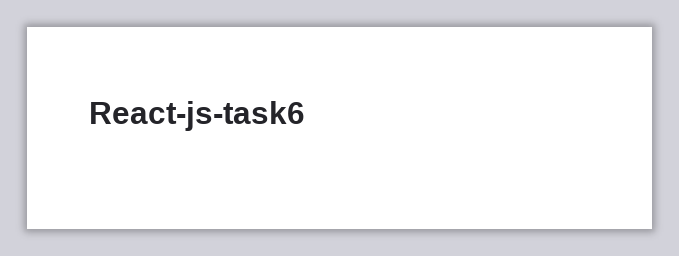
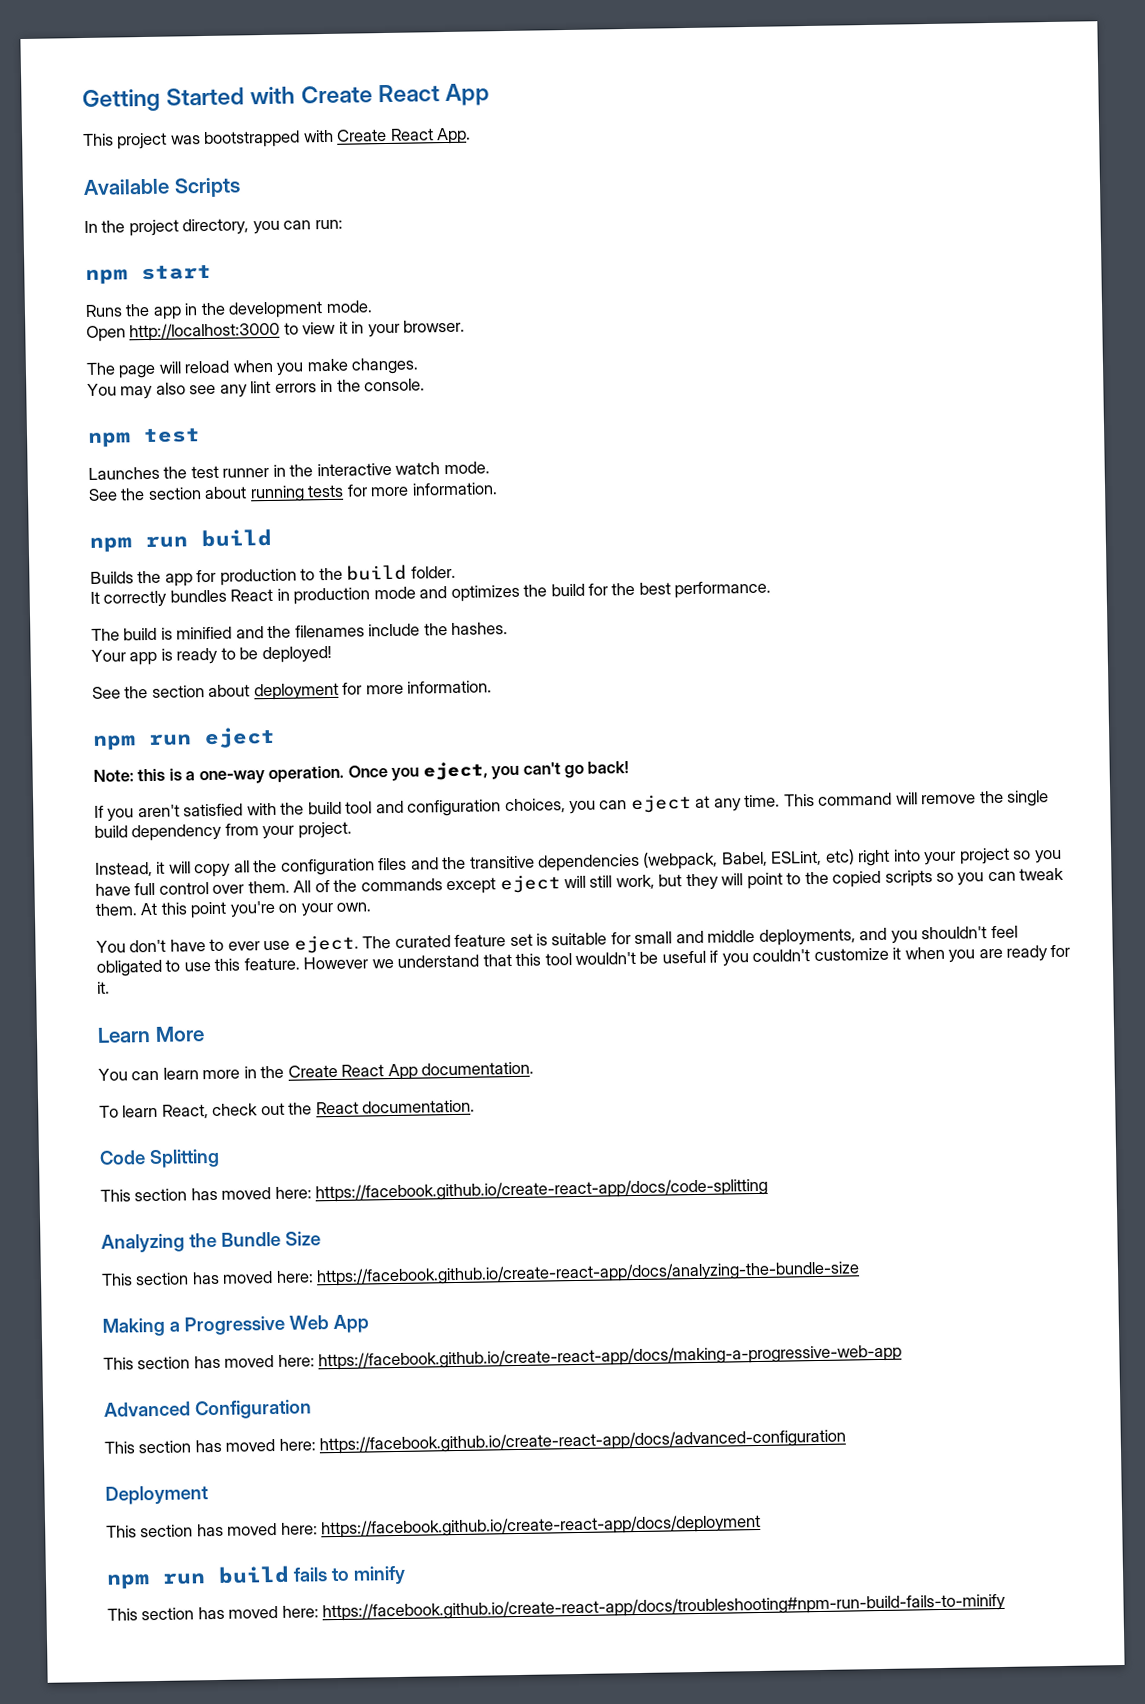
[89,101,305,131] React-js-task6 -> [82,83,491,113] [83,127,472,150] [83,177,241,198] [84,218,343,237] [85,264,212,284] [85,300,373,320] [86,319,466,342] [86,357,420,379] [87,378,426,400] [87,428,201,447] [88,461,490,480] [88,482,498,503] [89,528,272,552] [90,564,456,587] [90,580,772,608] [91,622,509,641] [91,645,332,666] [92,680,493,701] [93,726,276,750] [93,761,630,785] [94,790,1050,822] [94,821,352,842] [95,847,1062,878] [95,867,1065,896] [95,900,372,919] [96,925,1018,954] [96,944,1071,977] [97,981,110,994] [97,1026,205,1043] [98,1061,535,1081] [99,1099,476,1119] [99,1148,220,1169] [100,1177,769,1203] [101,1231,321,1253] [101,1260,861,1287] [102,1314,369,1337] [103,1343,903,1371] [104,1399,312,1420] [104,1428,847,1455] [105,1485,209,1505] [106,1513,762,1539] [106,1565,406,1589] [107,1592,1007,1622] Getting Started with Create React App // This project was bootstrapped with Create React App. // Available Scripts // In the project directory, you can run: // npm start // Runs the app in the development mode. // Open http://localhost:3000 to view it in your browser. // The page will reload when you make changes. // You may also see any lint errors in the console. // npm test // Launches the test runner in the interactive watch mode. // See the section about running tests for more information. // npm run build // Builds the app for production to the build folder. // It correctly bundles React in production mode and optimizes the build for the best performance. // The build is minified and the filenames include the hashes. // Your app is ready to be deployed! // See the section about deployment for more information. // npm run eject // Note: this is a one-way operation. Once you eject, you can't go back! // If you aren't satisfied with the build tool and configuration choices, you can eject at any time. This command will remove the single build dependency from your project. // Instead, it will copy all the configuration files and the transitive dependencies (webpack, Babel, ESLint, etc) right into your project so you have full control over them. All of the commands except eject will still work, but they will point to the copied scripts so you can tweak them. At this point you're on your own. // You don't have to ever use eject. The curated feature set is suitable for small and middle deployments, and you shouldn't feel obligated to use this feature. However we understand that this tool wouldn't be useful if you couldn't customize it when you are ready for it. // Learn More // You can learn more in the Create React App documentation. // To learn React, check out the React documentation. // Code Splitting // This section has moved here: https://facebook.github.io/create-react-app/docs/code-splitting // Analyzing the Bundle Size // This section has moved here: https://facebook.github.io/create-react-app/docs/analyzing-the-bundle-size // Making a Progressive Web App // This section has moved here: https://facebook.github.io/create-react-app/docs/making-a-progressive-web-app // Advanced Configuration // This section has moved here: https://facebook.github.io/create-react-app/docs/advanced-configuration // Deployment // This section has moved here: https://facebook.github.io/create-react-app/docs/deployment // npm run build fails to minify // This section has moved here: https://facebook.github.io/create-react-app/docs/troubleshooting#npm-run-build-fails-to-minify

